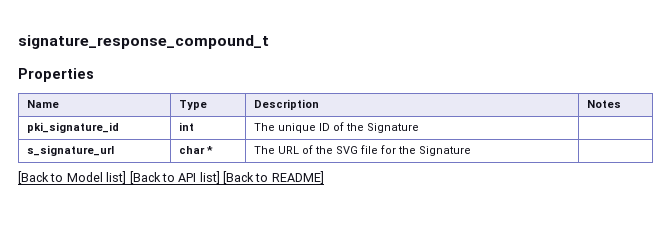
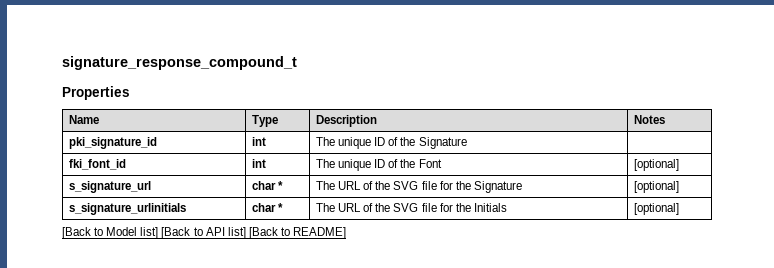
(420, 128) none -> [69,159,127,170] [252,159,267,168] [316,159,442,171] [634,159,680,171] // fki_font_id | int | The unique ID of the Font | [optional]
(472, 151) none -> [634,181,680,193] [69,203,187,215] [252,203,284,212] [316,203,507,212] [634,203,680,215] [optional] // s_signature_urlinitials | char * | The URL of the SVG file for the Initials | [optional]

